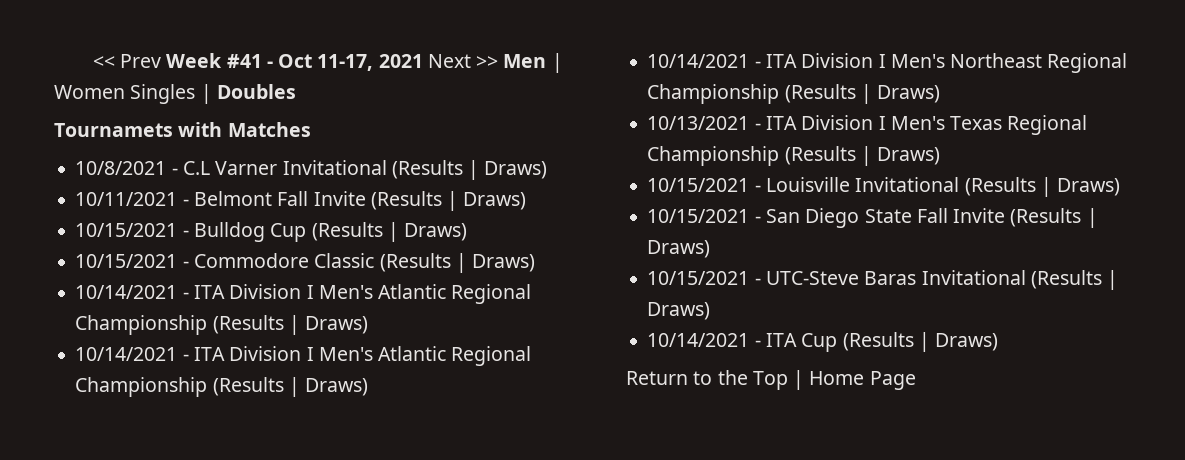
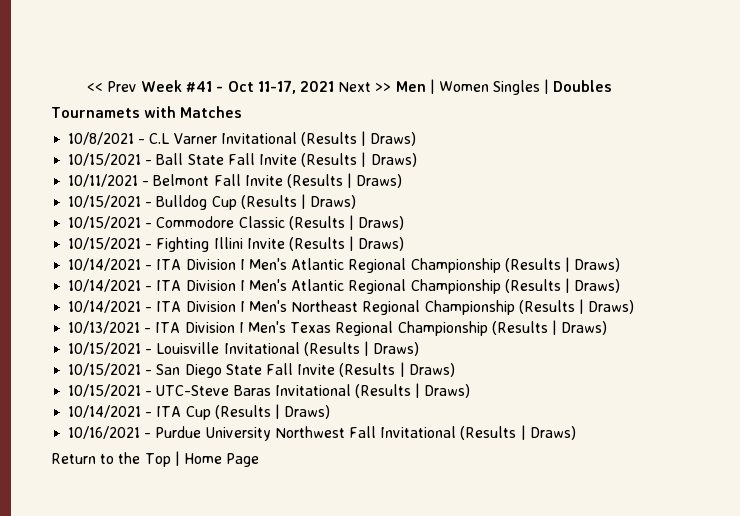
(548, 170) none -> [68,152,417,167] // 10/15/2021 - Ball State Fall Invite (Results | Draws)
(536, 263) none -> [68,236,405,252] // 10/15/2021 - Fighting Illini Invite (Results | Draws)
(999, 342) none -> [68,425,576,441] // 10/16/2021 - Purdue University Northwest Fall Invitational (Results | Draws)

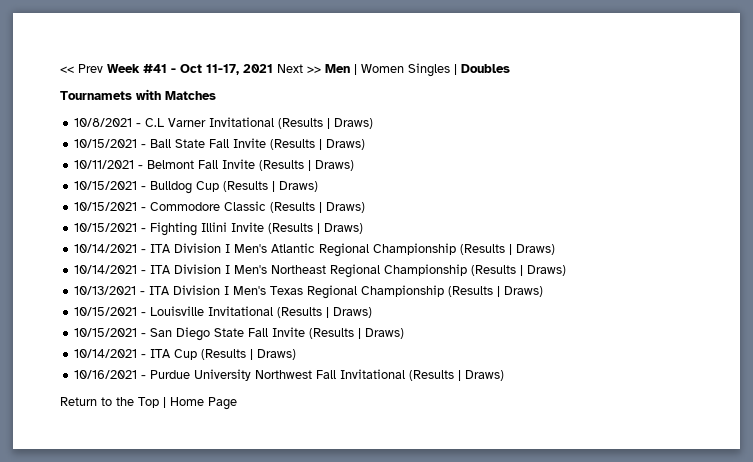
[68,278,621,294] // 10/14/2021 - ITA Division I Men's Atlantic Regional Championship (Results | Draws) -> (556, 249) none
[68,383,471,398] // 10/15/2021 - UTC-Steve Baras Invitational (Results | Draws) -> (405, 333) none

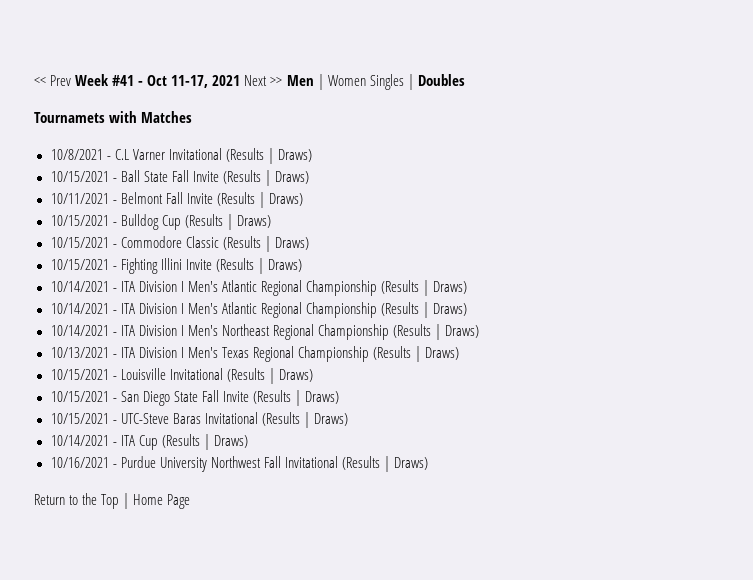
(556, 249) none -> [50,302,468,318] // 10/14/2021 - ITA Division I Men's Atlantic Regional Championship (Results | Draws)
(405, 333) none -> [50,412,348,428] // 10/15/2021 - UTC-Steve Baras Invitational (Results | Draws)

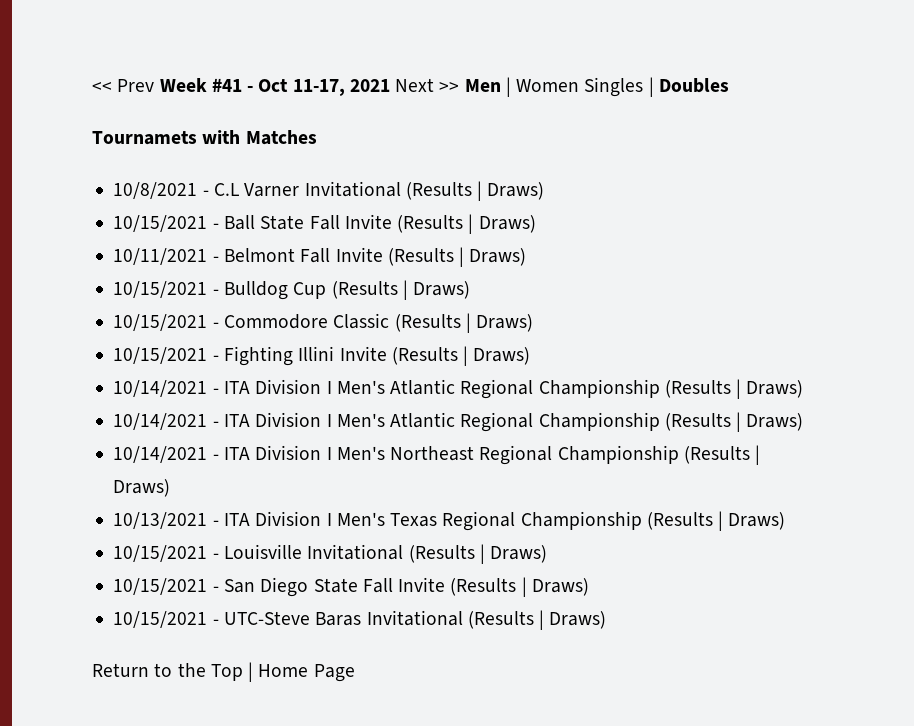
[50,434,248,450] [50,456,428,472] // 10/14/2021 - ITA Cup (Results | Draws) // 10/16/2021 - Purdue University Northwest Fall Invitational (Results | Draws) -> (607, 620) none

